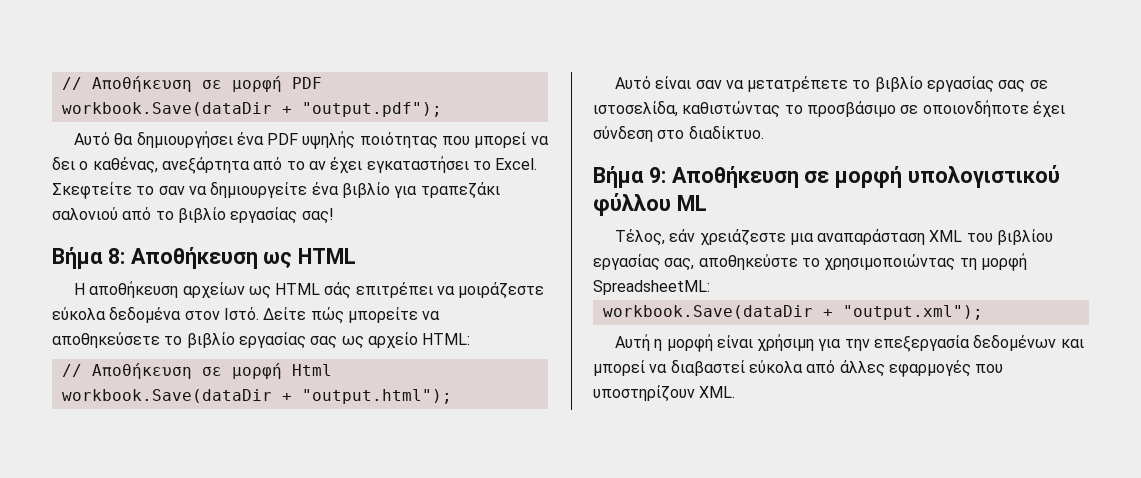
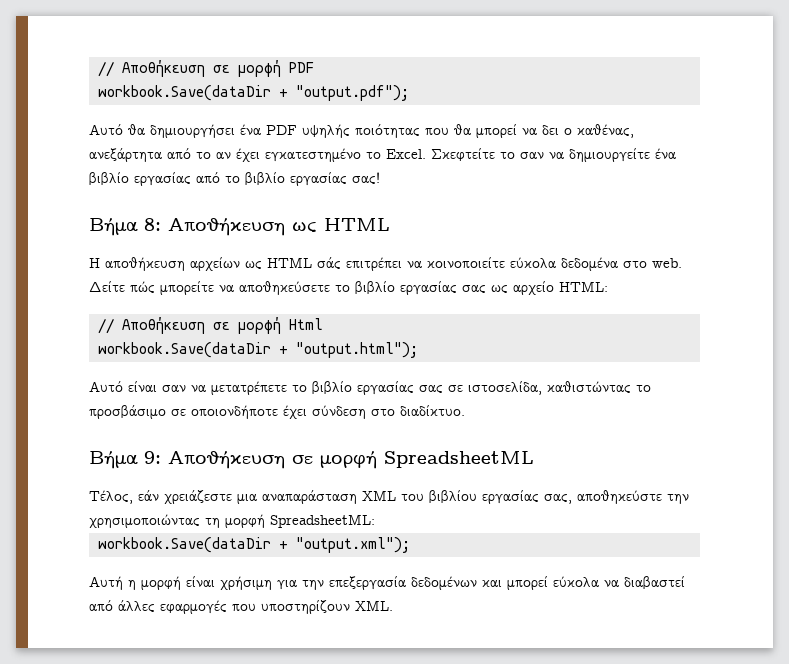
(471, 140) none -> [453,124,471,135] θα
[366,156,469,173] εγκαταστήσει -> [265,148,361,162] εγκατεστημένο
[394,182,500,199] [52,207,118,220] για τραπεζάκι σαλονιού -> [134,172,191,186] εργασίας
[458,282,545,299] μοιράζεστε -> [427,257,505,269] κοινοποιείτε
[184,307,259,320] στον Ιστό. -> [623,258,682,268] στο web.
[908,165,1061,188] [593,193,707,217] υπολογιστικού φύλλου ML -> [384,451,534,468] SpreadsheetML
[801,258,820,267] το -> [667,494,689,504] την
(645, 368) none -> [553,576,599,587] εύκολα
[748,360,803,373] εύκολα -> (685, 582) none

